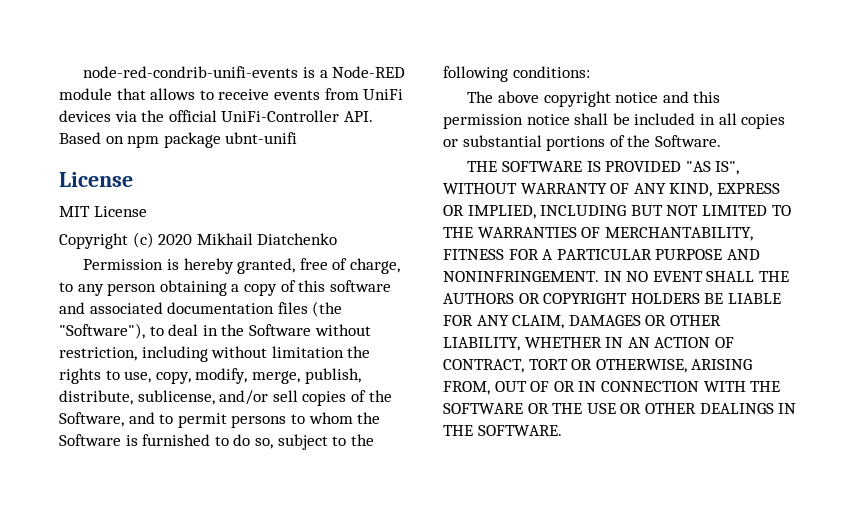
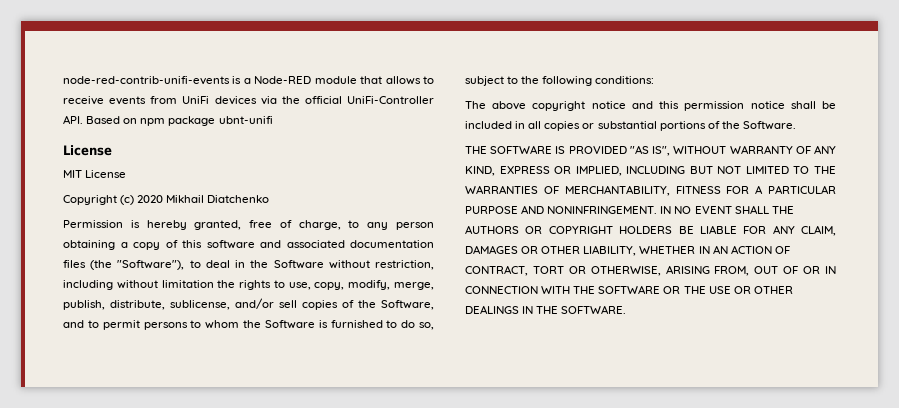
[83,66,299,78] node-red-condrib-unifi-events -> [63,76,230,85] node-red-contrib-unifi-events

